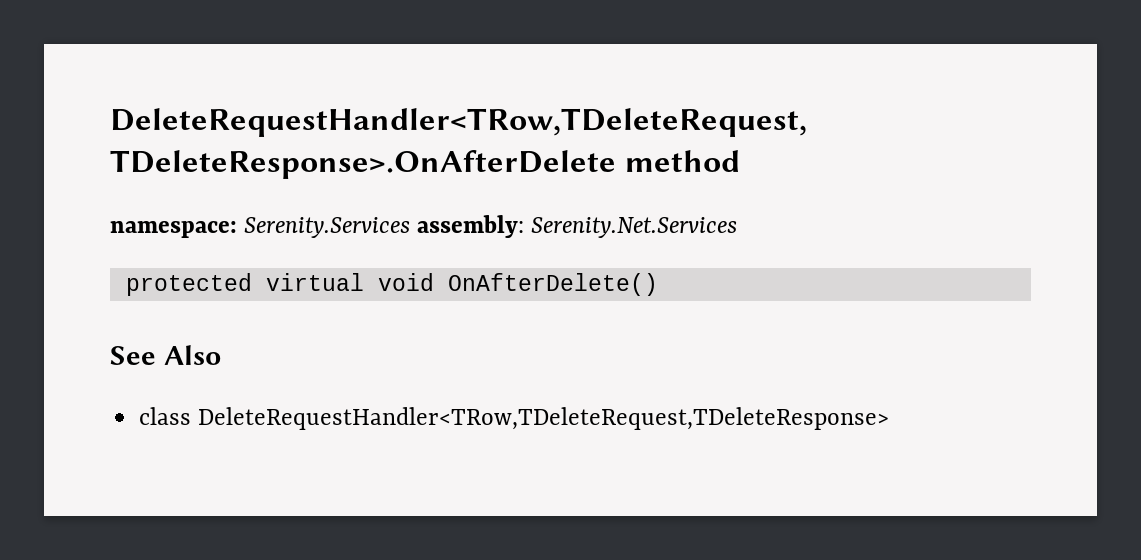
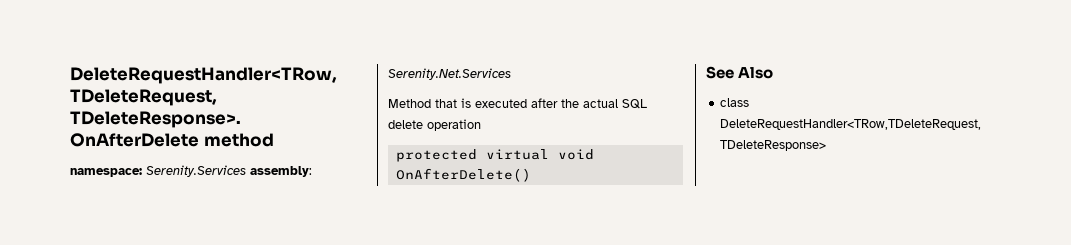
(738, 227) none -> [388,98,647,109] [388,119,481,131] // Method that is executed after the actual SQL delete operation

